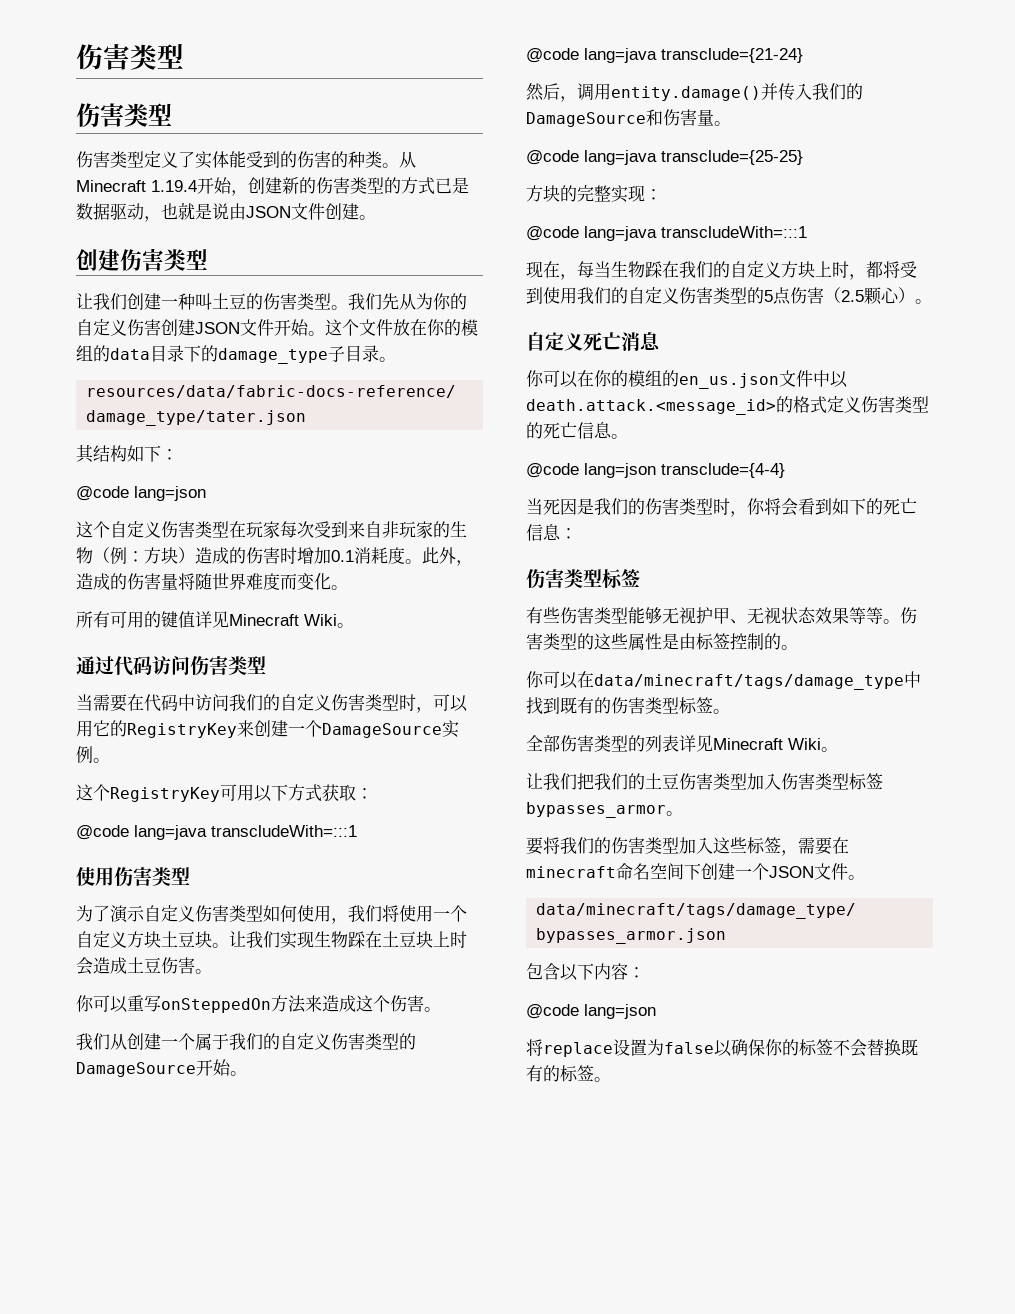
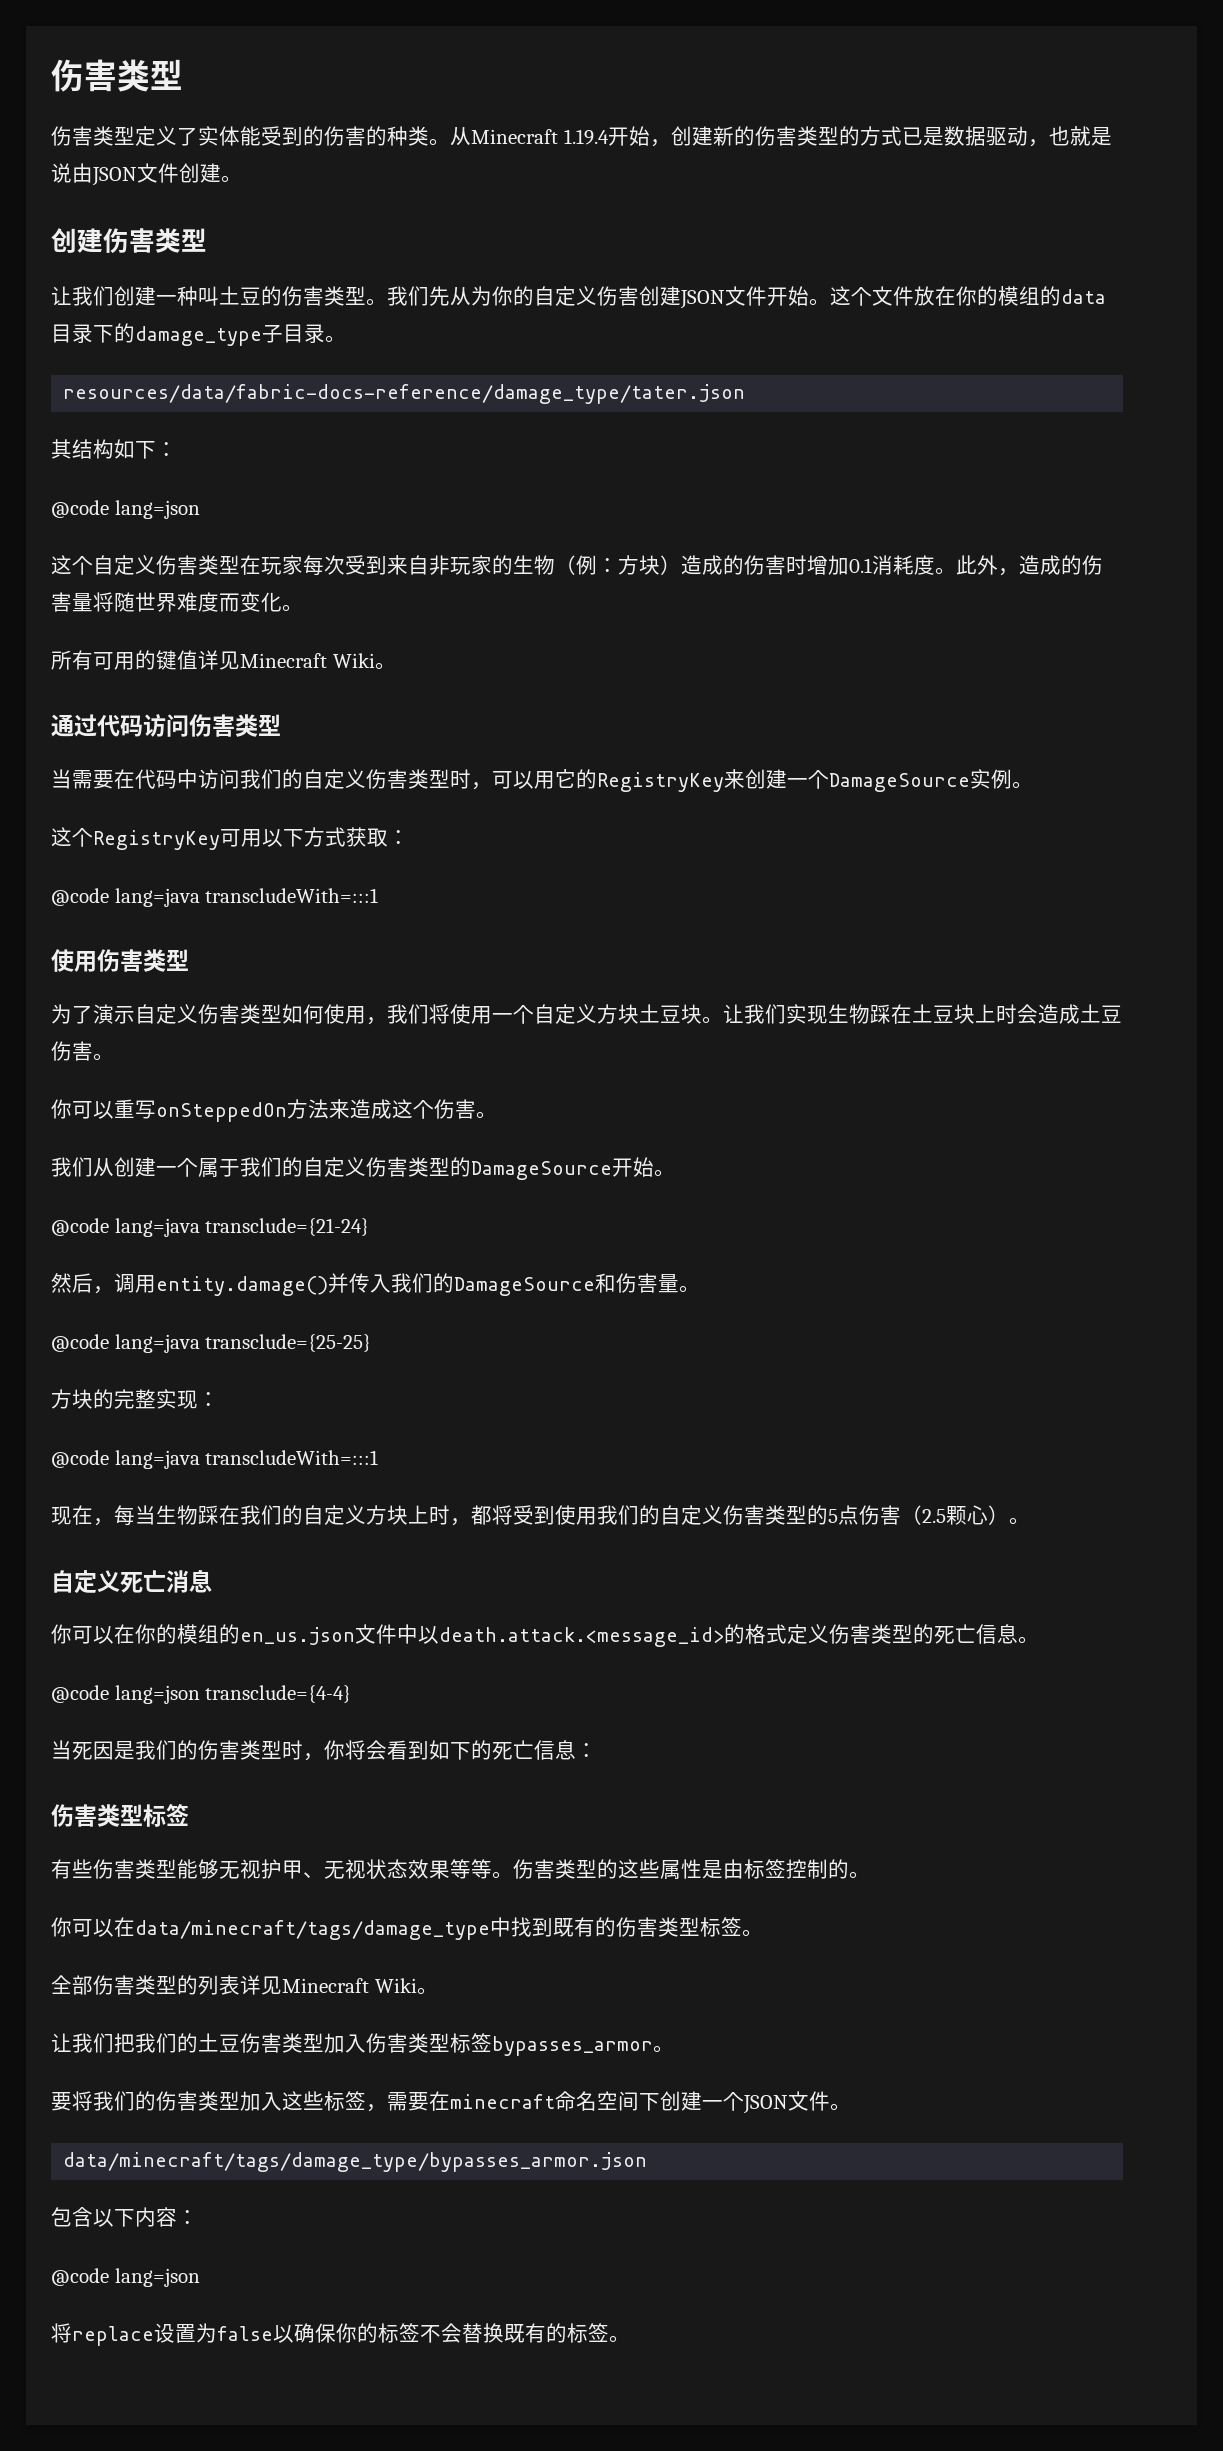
[76,44,184,70] [76,103,172,128] [76,151,144,168] 伤害类型 // 伤害类型 // 伤害类型 -> [51,59,183,92] [51,126,135,146] 伤害类型 // 伤害类型

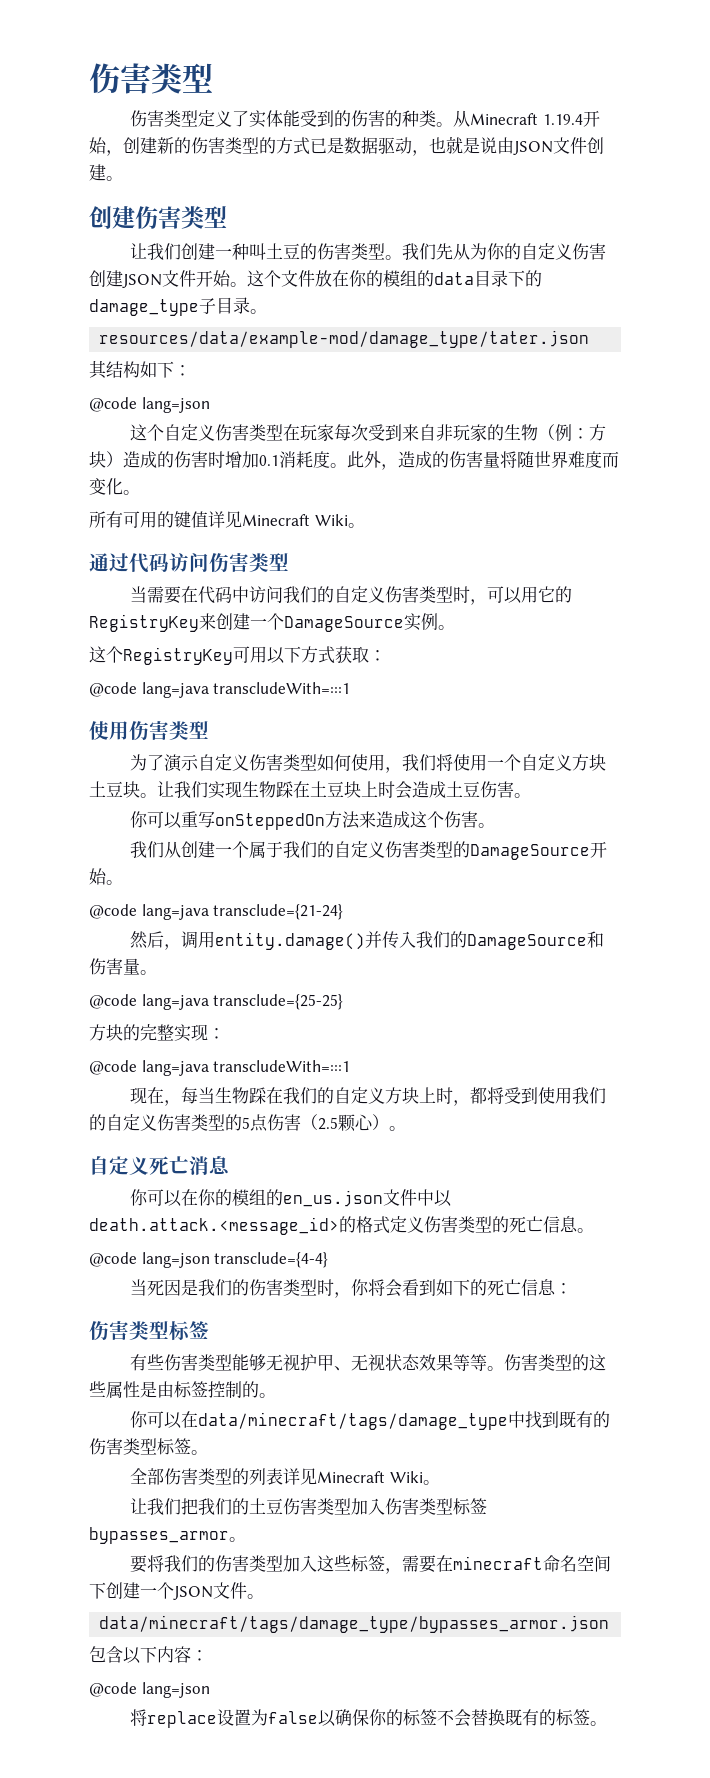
[63,384,746,404] resources/data/fabric-docs-reference/damage_type/tater.json -> [99,330,590,348] resources/data/example-mod/damage_type/tater.json

